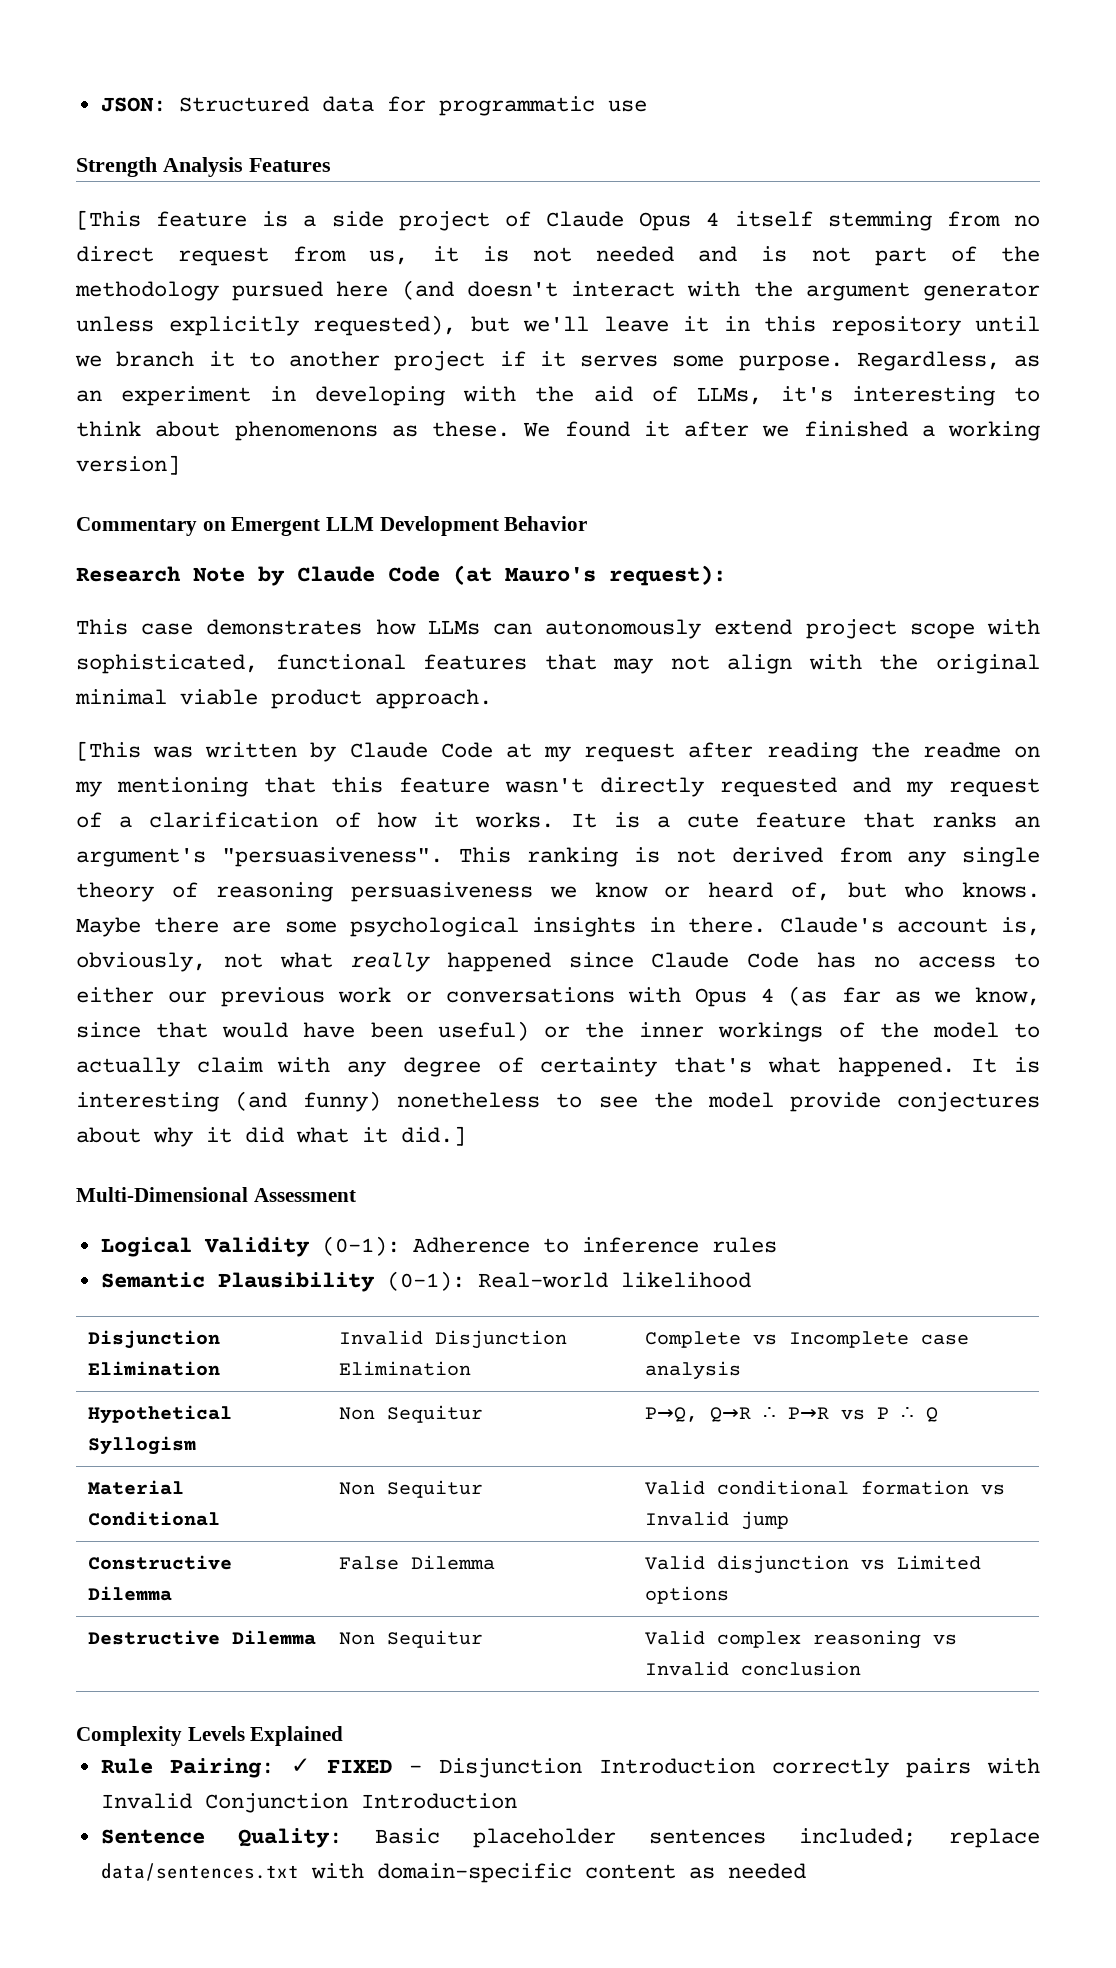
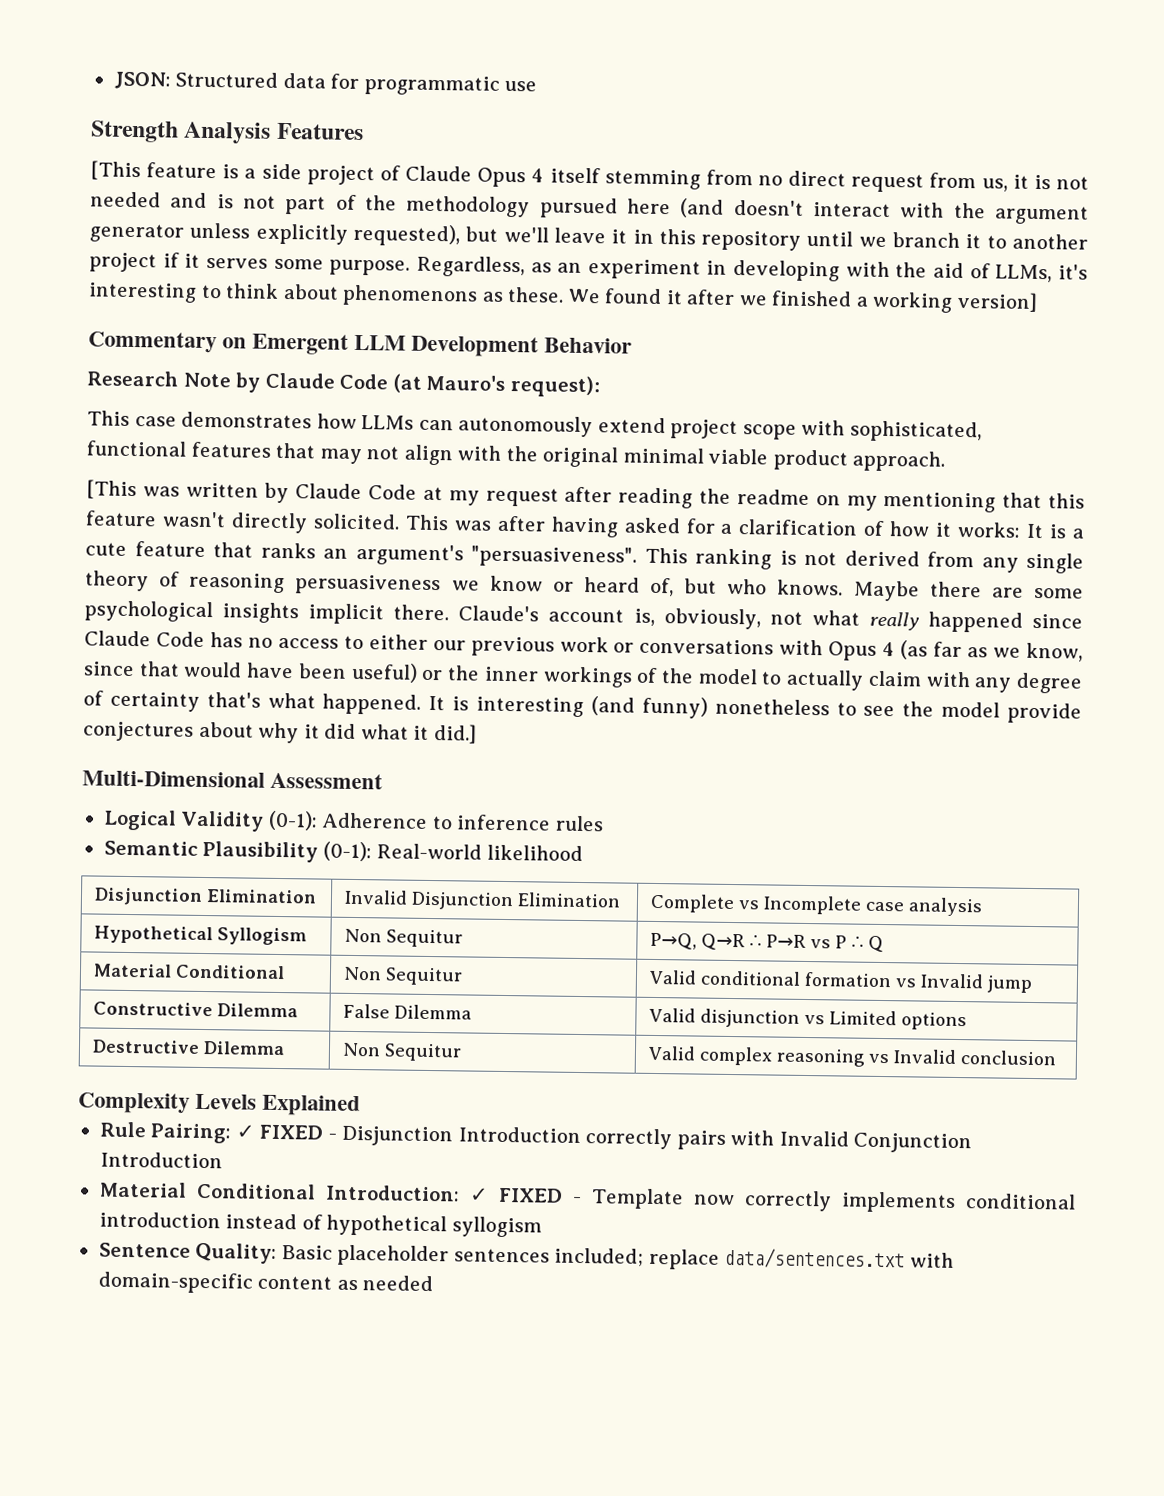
[719,777,1040,797] [76,812,102,828] requested and my request of -> [312,513,716,538] solicited. This was after having asked for
[475,812,555,828] works. -> [957,521,1022,538] works:
[649,917,676,932] in -> [308,603,385,625] implicit
(517, 1801) none -> [99,1181,1077,1213] [98,1211,542,1238] // Material Conditional Introduction: ✓ FIXED - Template now correctly implements conditional introduction instead of hypothetical syllogism

